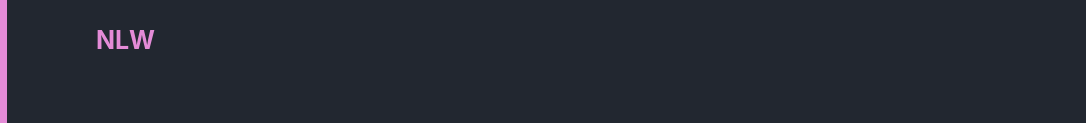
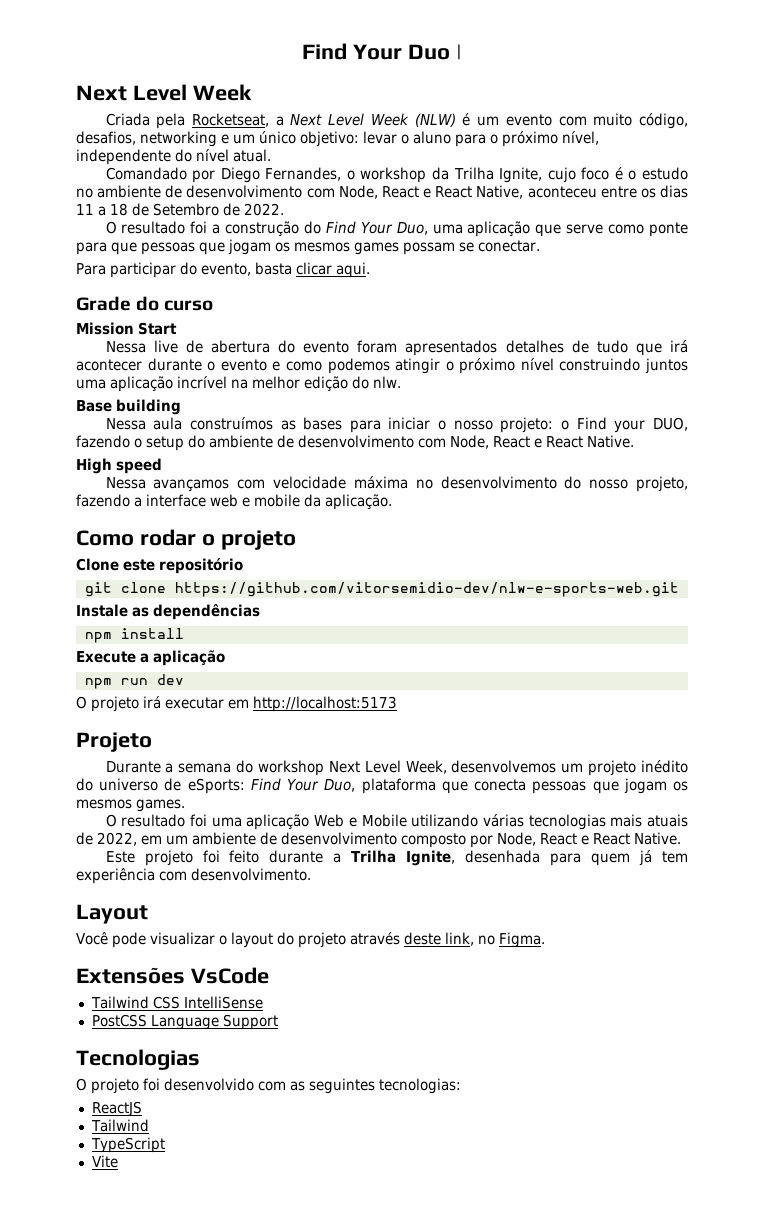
[96,30,155,49] NLW -> [302,43,462,60] [76,84,252,101] [105,113,688,129] [76,131,599,147] [76,149,271,165] [105,167,689,183] [76,185,688,199] [76,203,284,216] [105,221,688,237] [76,239,540,255] [76,262,370,278] [76,296,214,311] [76,322,177,335] [105,340,688,356] [76,358,688,374] [76,376,401,392] [76,399,181,415] [105,417,688,433] [76,435,634,451] [76,458,162,474] [105,476,688,492] [76,494,392,510] [76,529,296,550] [76,558,243,574] [84,582,679,597] [76,604,260,620] [84,628,184,643] [76,650,225,666] [84,674,184,689] [76,696,397,712] [76,732,152,752] [105,760,689,776] [76,778,688,794] [76,799,185,812] [105,814,688,830] [76,832,681,848] [105,850,689,866] [76,868,311,884] [76,904,148,924] [76,932,545,948] [76,967,269,984] [90,996,263,1009] [91,1014,278,1030] [76,1049,200,1070] [76,1078,461,1094] [91,1101,142,1116] [90,1119,149,1132] [90,1137,165,1153] [91,1155,118,1168] Find Your Duo | // Next Level Week // Criada pela Rocketseat, a Next Level Week (NLW) é um evento com muito código, desafios, networking e um único objetivo: levar o aluno para o próximo nível, independente do nível atual. // Comandado por Diego Fernandes, o workshop da Trilha Ignite, cujo foco é o estudo no ambiente de desenvolvimento com Node, React e React Native, aconteceu entre os dias 11 a 18 de Setembro de 2022. // O resultado foi a construção do Find Your Duo, uma aplicação que serve como ponte para que pessoas que jogam os mesmos games possam se conectar. // Para participar do evento, basta clicar aqui. // Grade do curso // Mission Start // Nessa live de abertura do evento foram apresentados detalhes de tudo que irá acontecer durante o evento e como podemos atingir o próximo nível construindo juntos uma aplicação incrível na melhor edição do nlw. // Base building // Nessa aula construímos as bases para iniciar o nosso projeto: o Find your DUO, fazendo o setup do ambiente de desenvolvimento com Node, React e React Native. // High speed // Nessa avançamos com velocidade máxima no desenvolvimento do nosso projeto, fazendo a interface web e mobile da aplicação. // Como rodar o projeto // Clone este repositório // git clone https://github.com/vitorsemidio-dev/nlw-e-sports-web.git // Instale as dependências // npm install // Execute a aplicação // npm run dev // O projeto irá executar em http://localhost:5173 // Projeto // Durante a semana do workshop Next Level Week, desenvolvemos um projeto inédito do universo de eSports: Find Your Duo, plataforma que conecta pessoas que jogam os mesmos games. // O resultado foi uma aplicação Web e Mobile utilizando várias tecnologias mais atuais de 2022, em um ambiente de desenvolvimento composto por Node, React e React Native. // Este projeto foi feito durante a Trilha Ignite, desenhada para quem já tem experiência com desenvolvimento. // Layout // Você pode visualizar o layout do projeto através deste link, no Figma. // Extensões VsCode // Tailwind CSS IntelliSense // PostCSS Language Support // Tecnologias // O projeto foi desenvolvido com as seguintes tecnologias: // ReactJS // Tailwind // TypeScript // Vite

